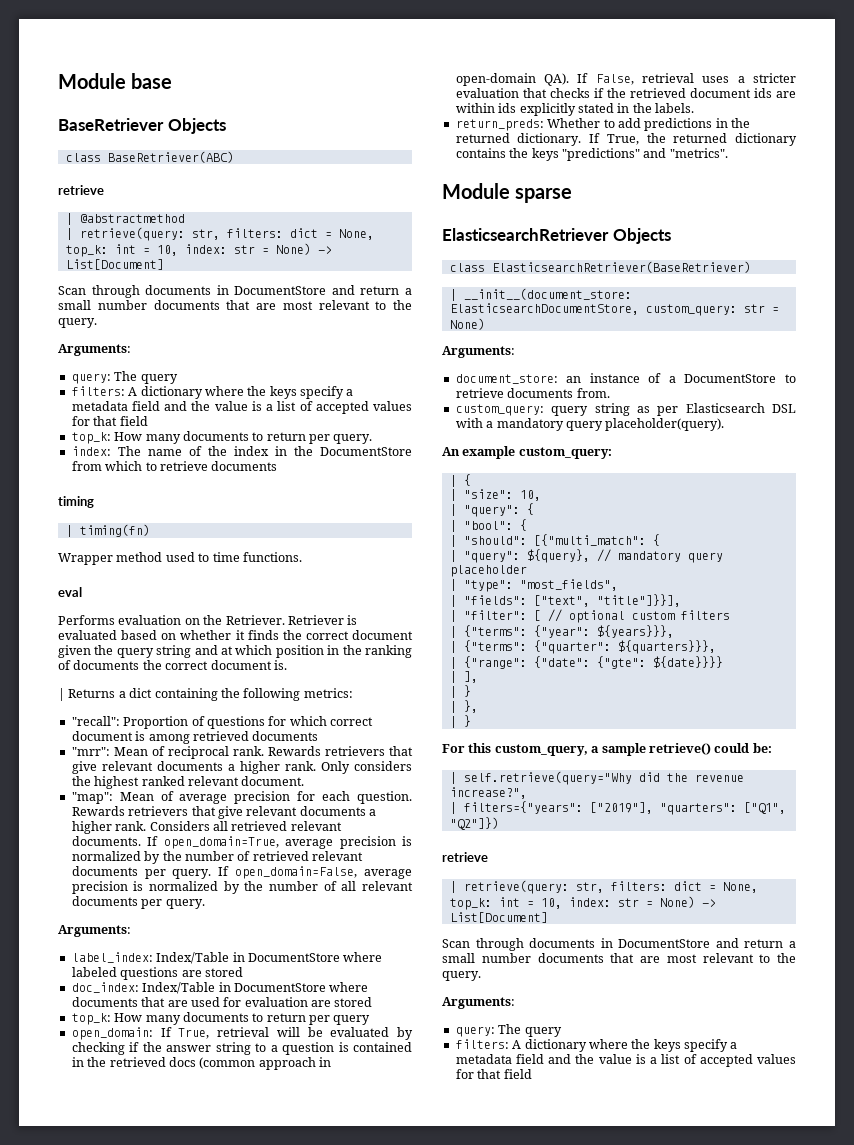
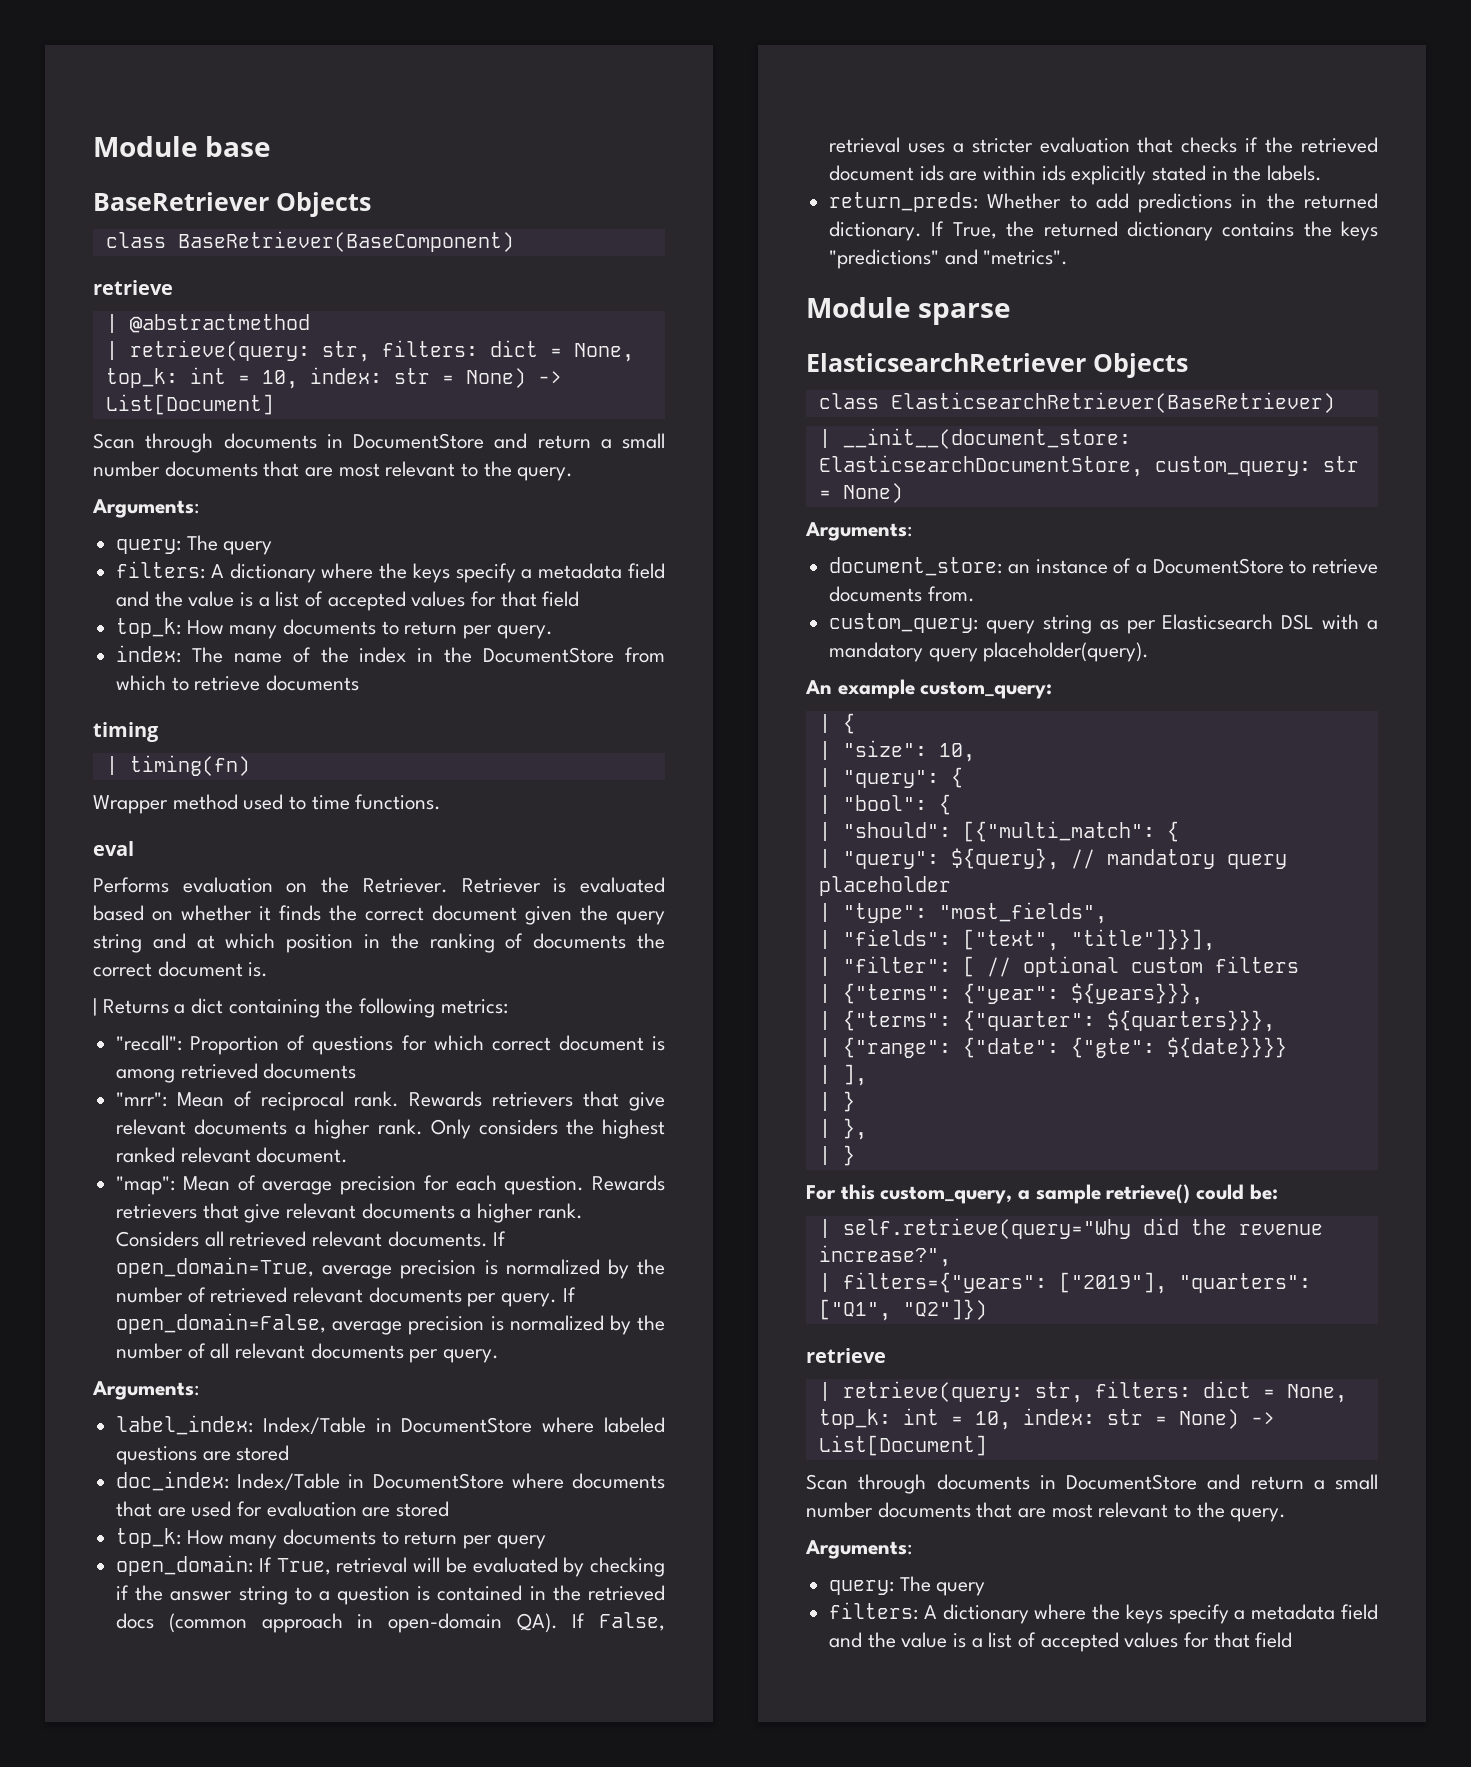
[107,151,234,163] BaseRetriever(ABC) -> [177,231,514,252] BaseRetriever(BaseComponent)

